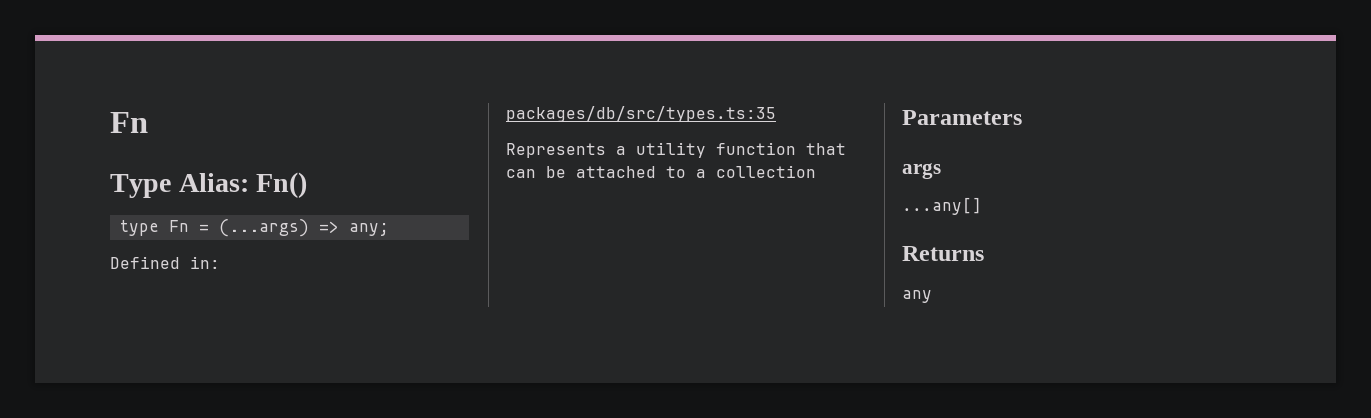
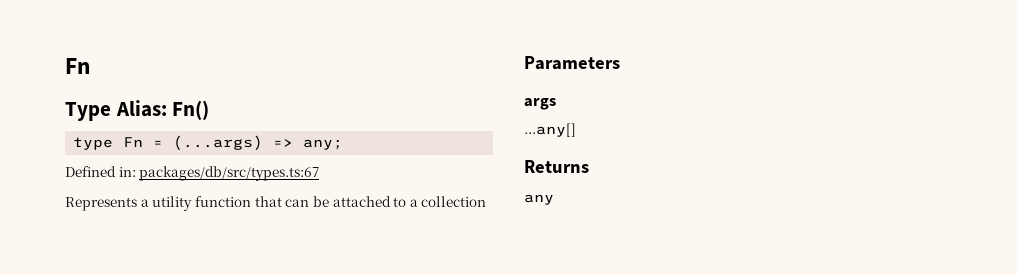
[506,106,776,122] packages/db/src/types.ts:35 -> [139,166,320,181] packages/db/src/types.ts:67

